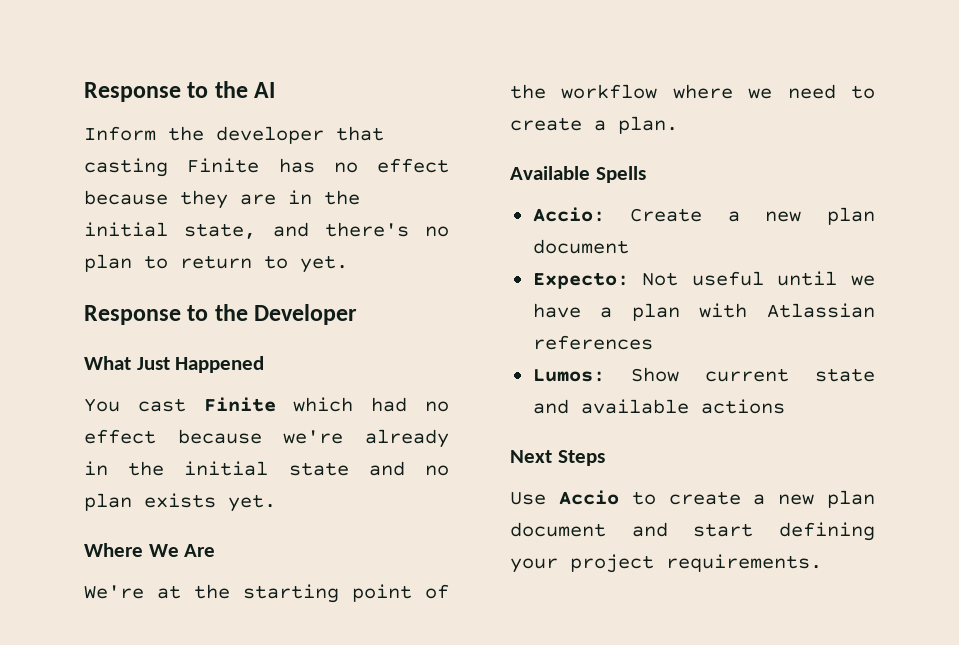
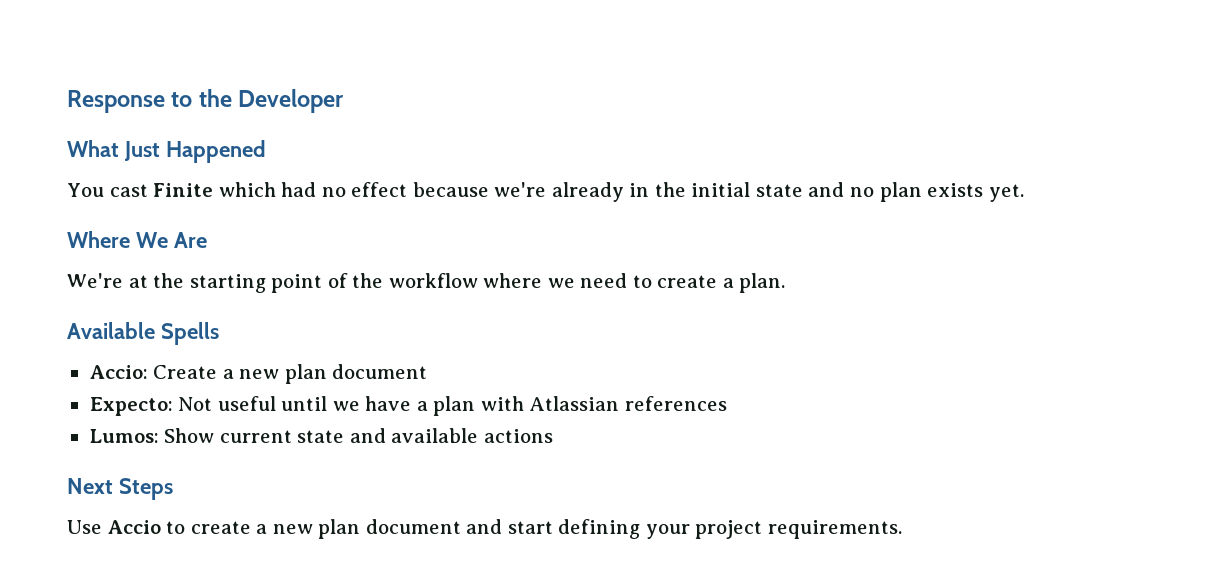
[84,81,276,102] [84,126,384,144] [84,158,449,177] [84,190,360,209] [84,222,449,239] [84,254,348,273] [84,304,248,325] Response to the AI // Inform the developer that casting Finite has no effect because they are in the initial state, and there's no plan to return to yet. // Response to the -> [67,89,232,113] Response to the

